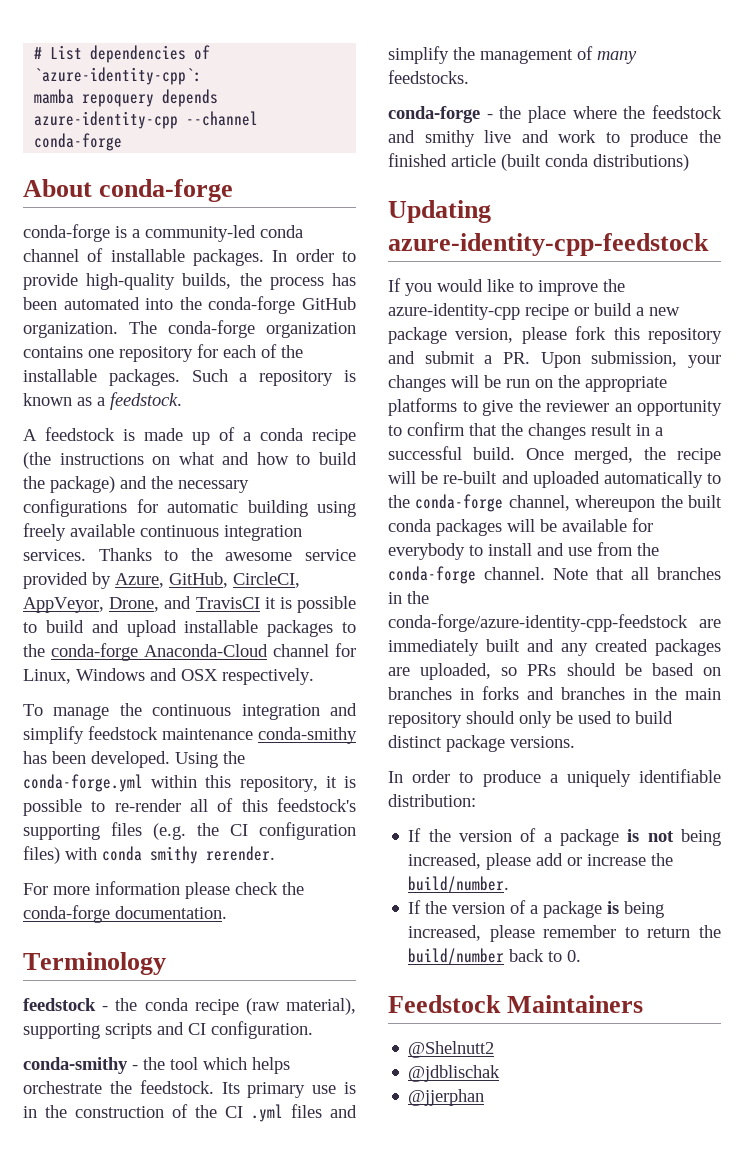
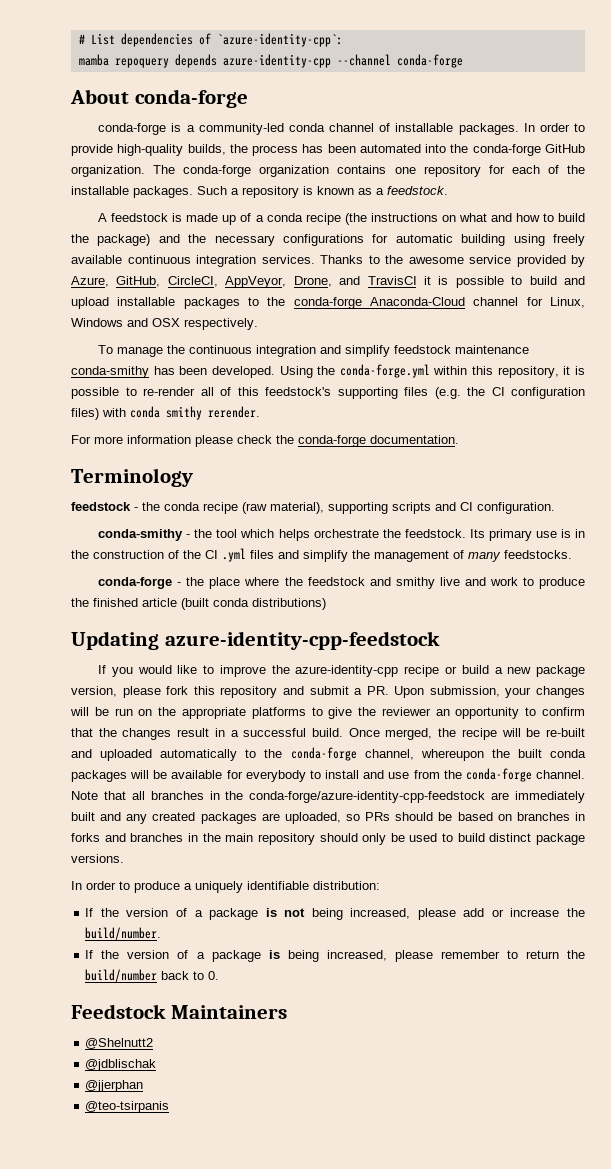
(485, 1097) none -> [85,1101,170,1113] // @teo-tsirpanis

